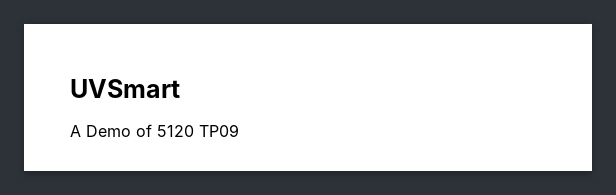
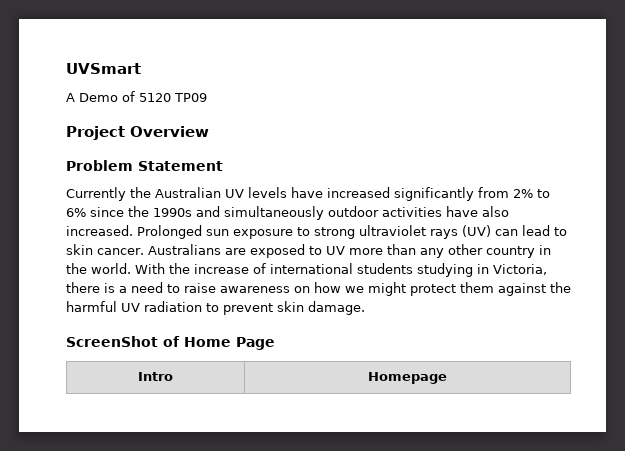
(239, 130) none -> [66,126,209,140] [66,160,223,171] [66,187,550,201] [66,206,509,220] [66,225,567,239] [66,244,551,258] [66,263,547,277] [66,282,571,296] [66,301,365,315] [66,336,275,350] [138,372,173,381] [368,372,447,384] // Project Overview // Problem Statement // Currently the Australian UV levels have increased significantly from 2% to 6% since the 1990s and simultaneously outdoor activities have also increased. Prolonged sun exposure to strong ultraviolet rays (UV) can lead to skin cancer. Australians are exposed to UV more than any other country in the world. With the increase of international students studying in Victoria, there is a need to raise awareness on how we might protect them against the harmful UV radiation to prevent skin damage. // ScreenShot of Home Page // Intro | Homepage

